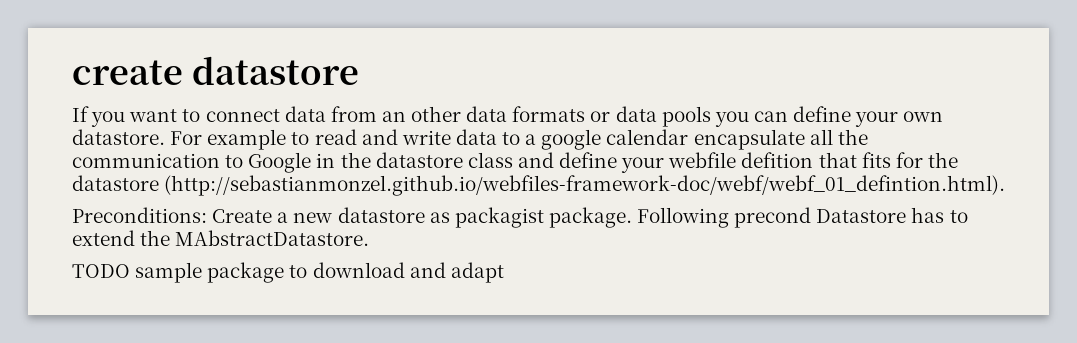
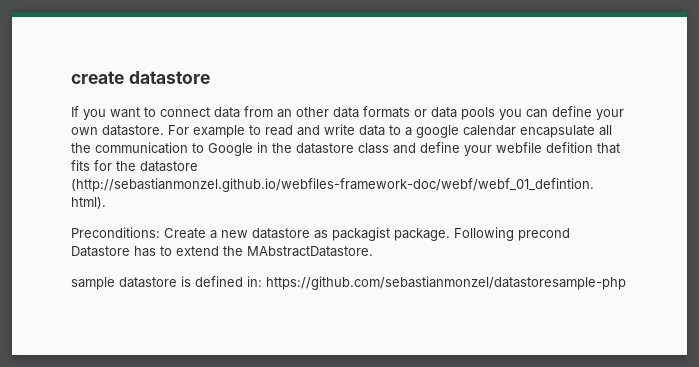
[72,262,504,283] TODO sample package to download and adapt -> [71,276,626,290] sample datastore is defined in: https://github.com/sebastianmonzel/datastoresample-php

